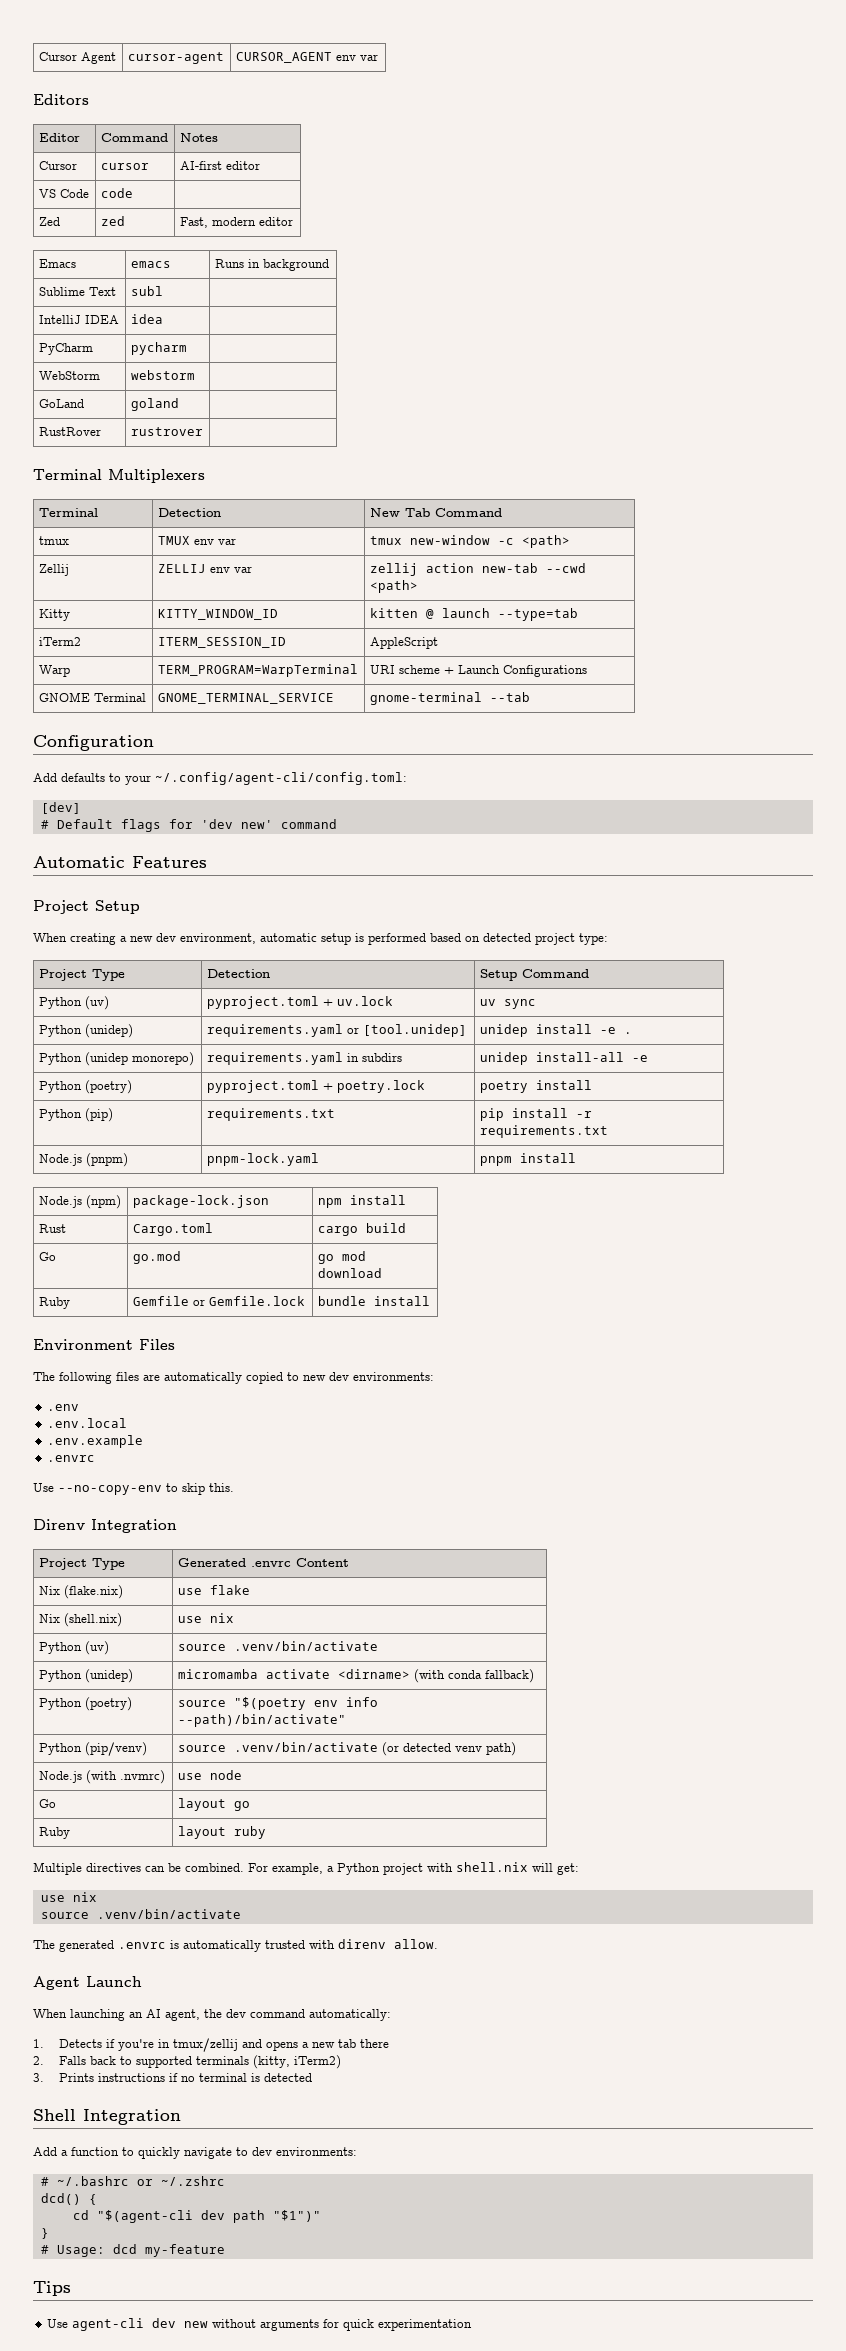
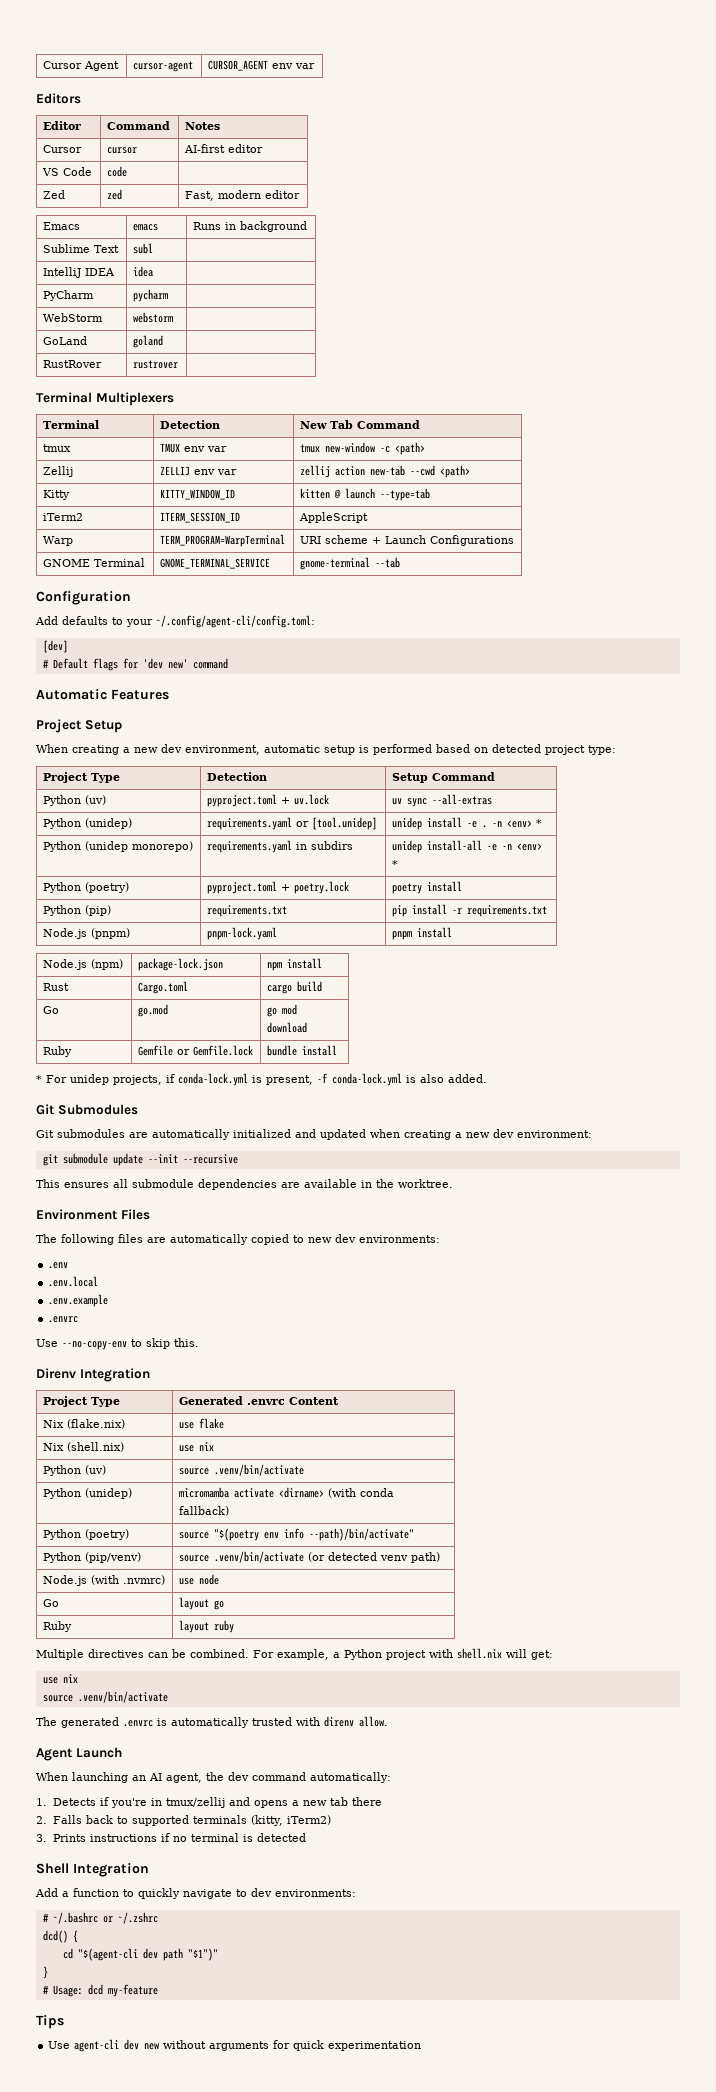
(536, 1004) none -> [432,794,493,805] --all-extras
(632, 1033) none -> [492,819,543,828] -n <env> *
(648, 1058) none -> [502,843,543,851] [392,860,399,868] -n <env> *
(430, 1301) none -> [36,1073,487,1086] [36,1104,138,1115] [36,1129,592,1140] [42,1153,238,1166] [36,1179,453,1190] // * For unidep projects, if conda-lock.yml is present, -f conda-lock.yml is also added. // Git Submodules // Git submodules are automatically initialized and updated when creating a new dev environment: // git submodule update --init --recursive // This ensures all submodule dependencies are available in the worktree.

